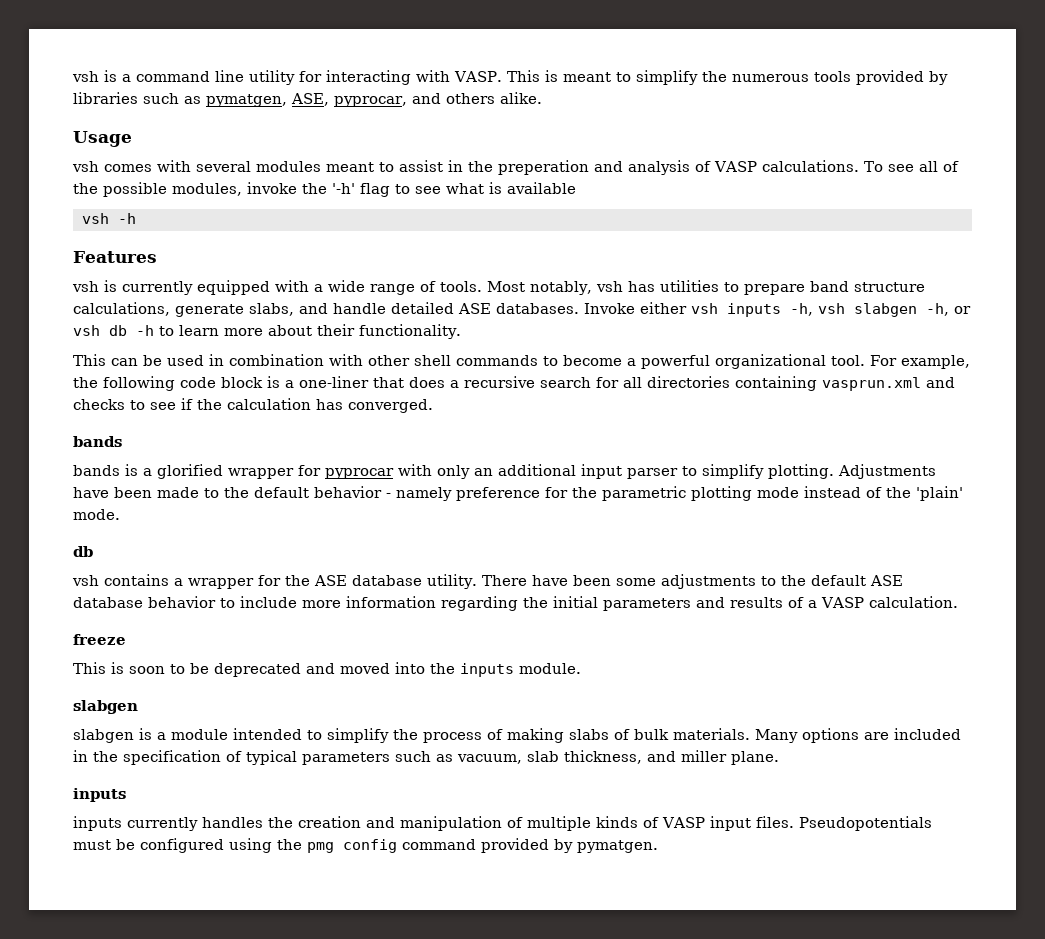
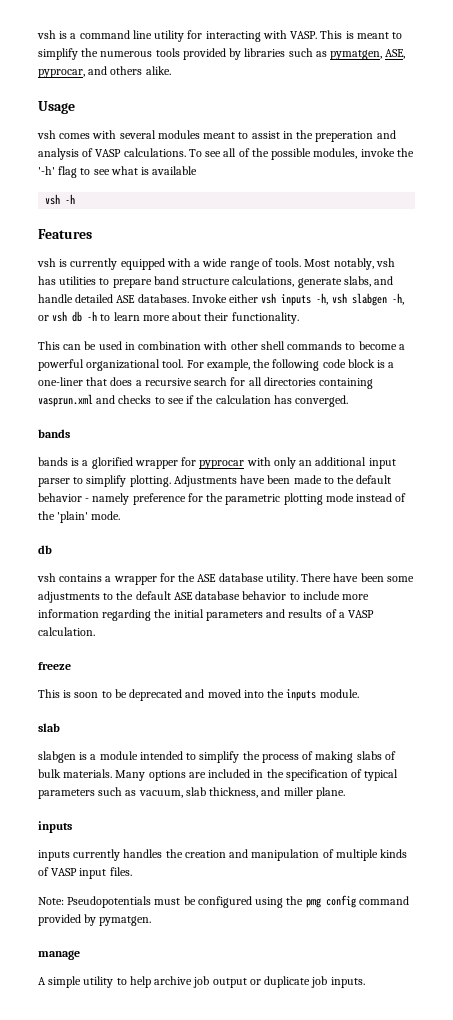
[73,700,138,714] slabgen -> [38,723,60,732] slab
(794, 822) none -> [38,897,64,905] // Note:
(658, 846) none -> [38,950,80,960] [38,976,365,988] // manage // A simple utility to help archive job output or duplicate job inputs.

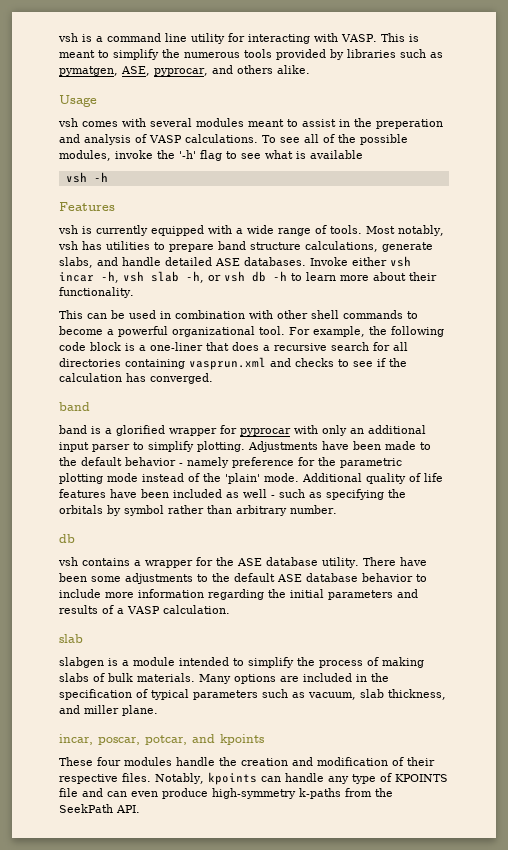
[281,294,312,306] inputs -> [59,272,94,282] incar
[351,293,387,306] slabgen -> [151,271,179,282] slab
[38,429,70,438] [38,457,68,466] bands // bands -> [59,402,90,411] [59,425,87,434] band // band
(121, 515) none -> [302,473,443,484] [59,489,406,500] [59,505,337,516] Additional quality of life features have been included as well - such as specifying the orbitals by symbol rather than arbitrary number.
[38,662,71,670] [38,689,359,701] // freeze // This is soon to be deprecated and moved into the inputs module. -> (230, 609) none
[38,821,72,833] [38,849,408,861] [38,867,132,879] [38,895,409,908] [38,914,152,926] [38,950,80,960] [38,976,365,988] inputs // inputs currently handles the creation and manipulation of multiple kinds of VASP input files. // Note: Pseudopotentials must be configured using the pmg config command provided by pymatgen. // manage // A simple utility to help archive job output or duplicate job inputs. -> [59,734,264,745] [59,757,435,766] [59,772,448,785] [59,788,393,799] [59,804,140,813] incar, poscar, potcar, and kpoints // These four modules handle the creation and modification of their respective files. Notably, kpoints can handle any type of KPOINTS file and can even produce high-symmetry k-paths from the SeekPath API.

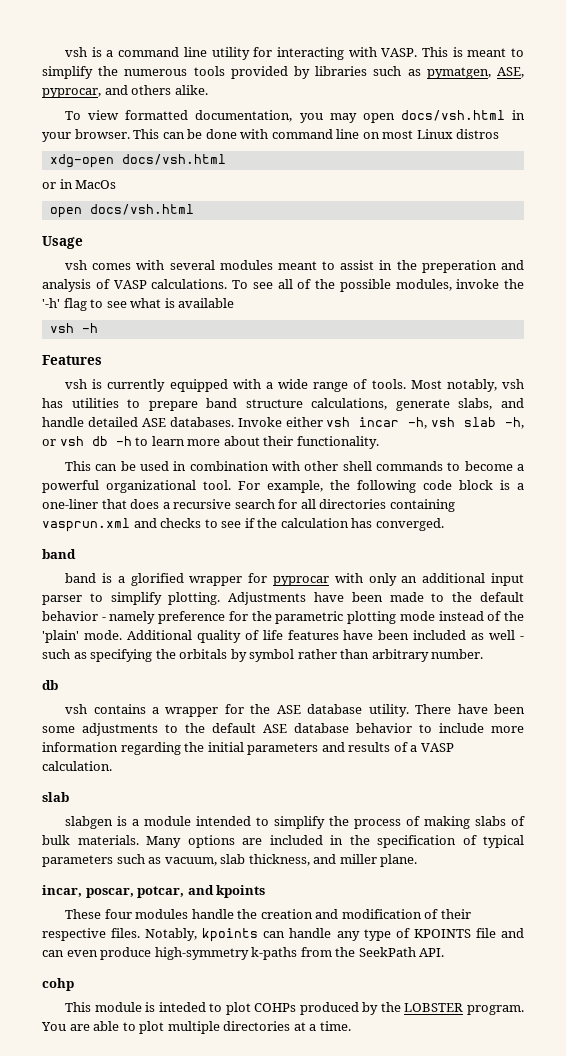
(310, 69) none -> [65,110,525,123] [42,129,500,142] [49,154,226,168] [42,179,117,189] [49,204,194,218] // To view formatted documentation, you may open docs/vsh.html in your browser. This can be done with command line on most Linux distros // xdg-open docs/vsh.html // or in MacOs // open docs/vsh.html
(140, 809) none -> [42,978,74,991] [65,1002,524,1015] [41,1021,351,1034] // cohp // This module is inteded to plot COHPs produced by the LOBSTER program. You are able to plot multiple directories at a time.

